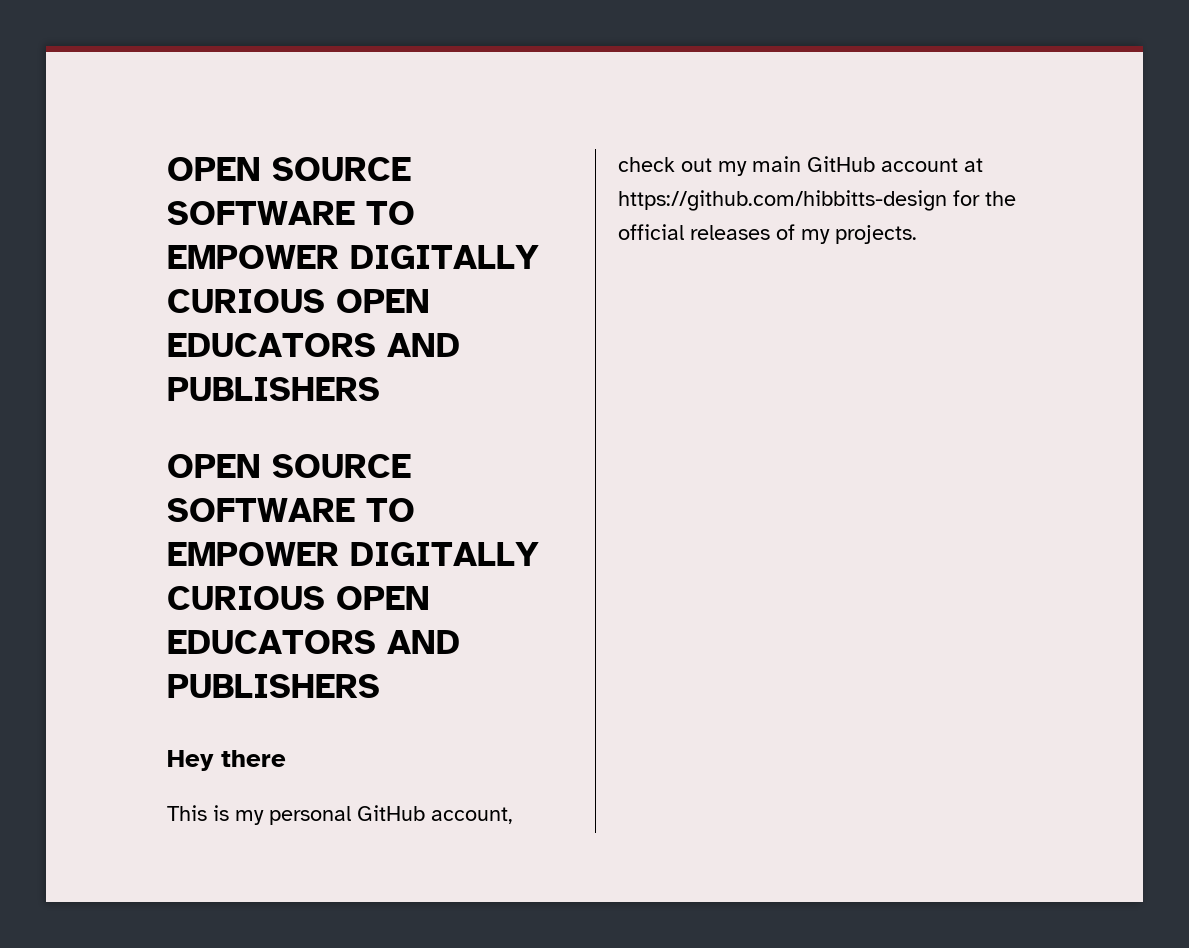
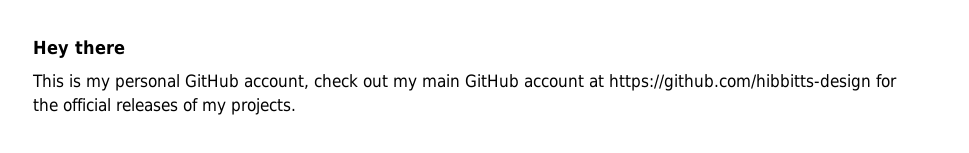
[167,157,411,181] [167,201,415,225] [167,245,539,269] [167,289,430,313] [167,333,460,357] [167,377,380,401] [167,454,411,478] [167,498,415,522] [167,542,539,566] [167,586,430,610] [167,630,460,654] [167,674,380,698] OPEN SOURCE SOFTWARE TO EMPOWER DIGITALLY CURIOUS OPEN EDUCATORS AND PUBLISHERS // OPEN SOURCE SOFTWARE TO EMPOWER DIGITALLY CURIOUS OPEN EDUCATORS AND PUBLISHERS // -> (33, 49) none

